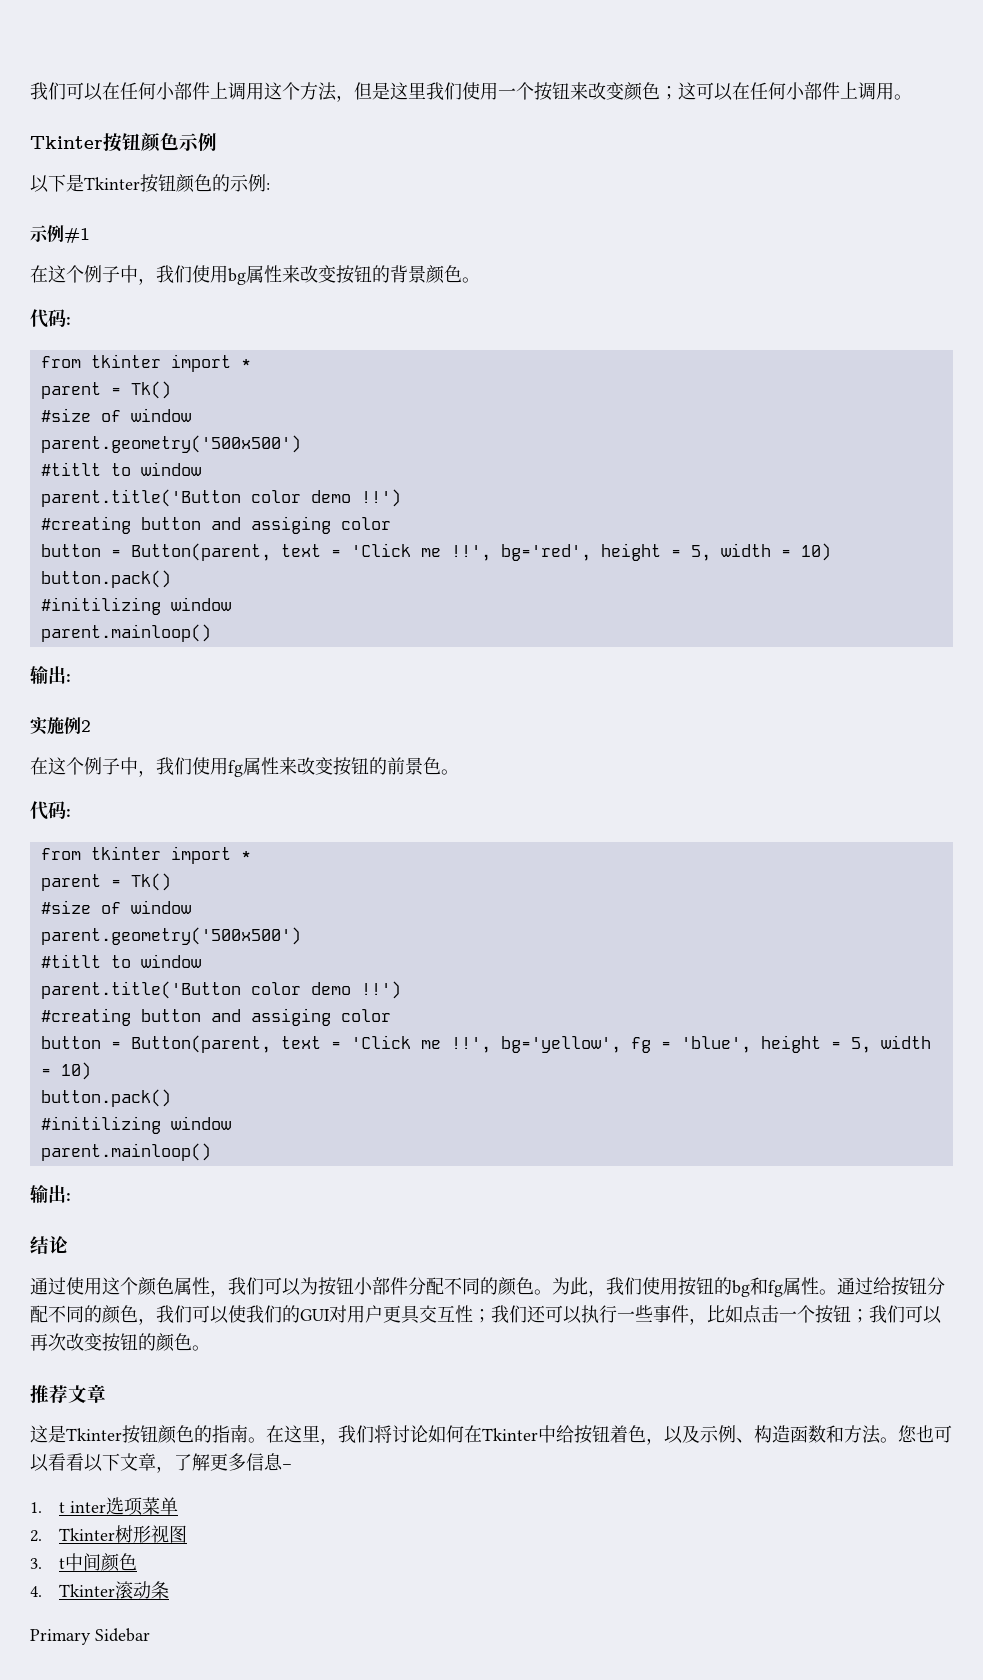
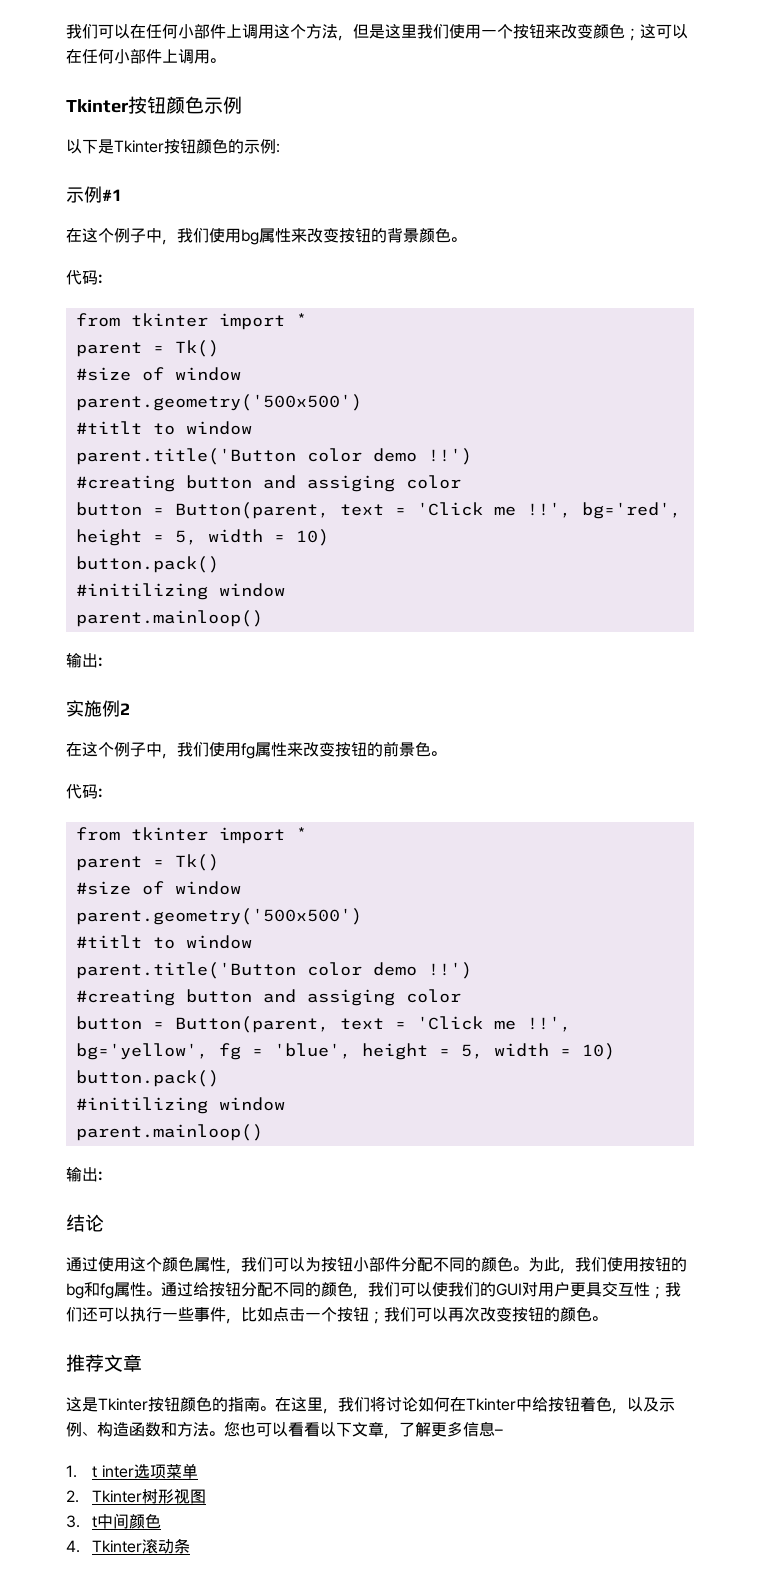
[30,1628,150,1645] // Primary Sidebar -> (191, 1546) none

